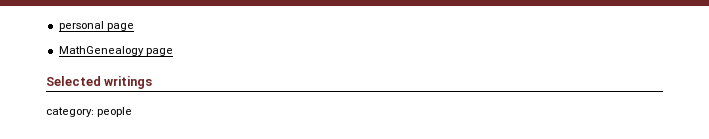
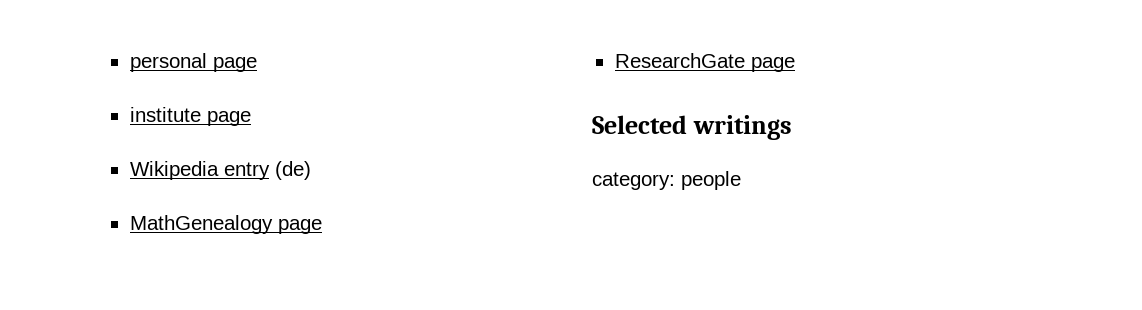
(134, 27) none -> [129,107,251,126] [129,161,311,180] // institute page // Wikipedia entry (de)
(173, 52) none -> [614,53,795,72] // ResearchGate page

